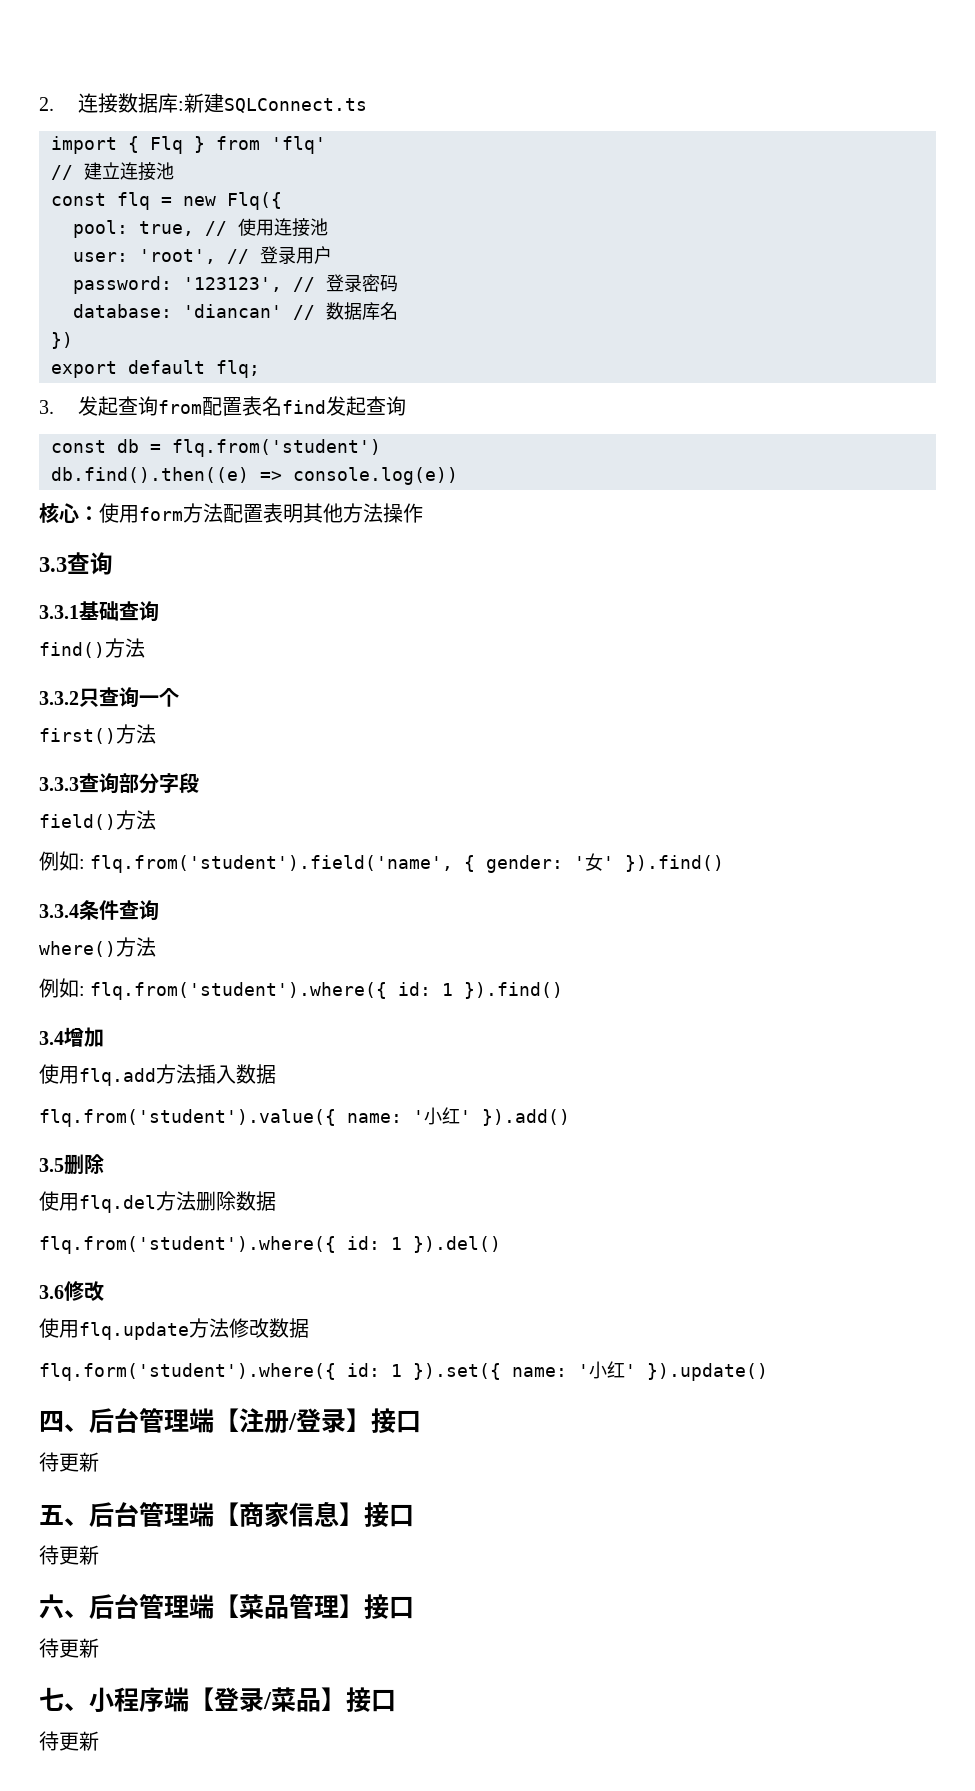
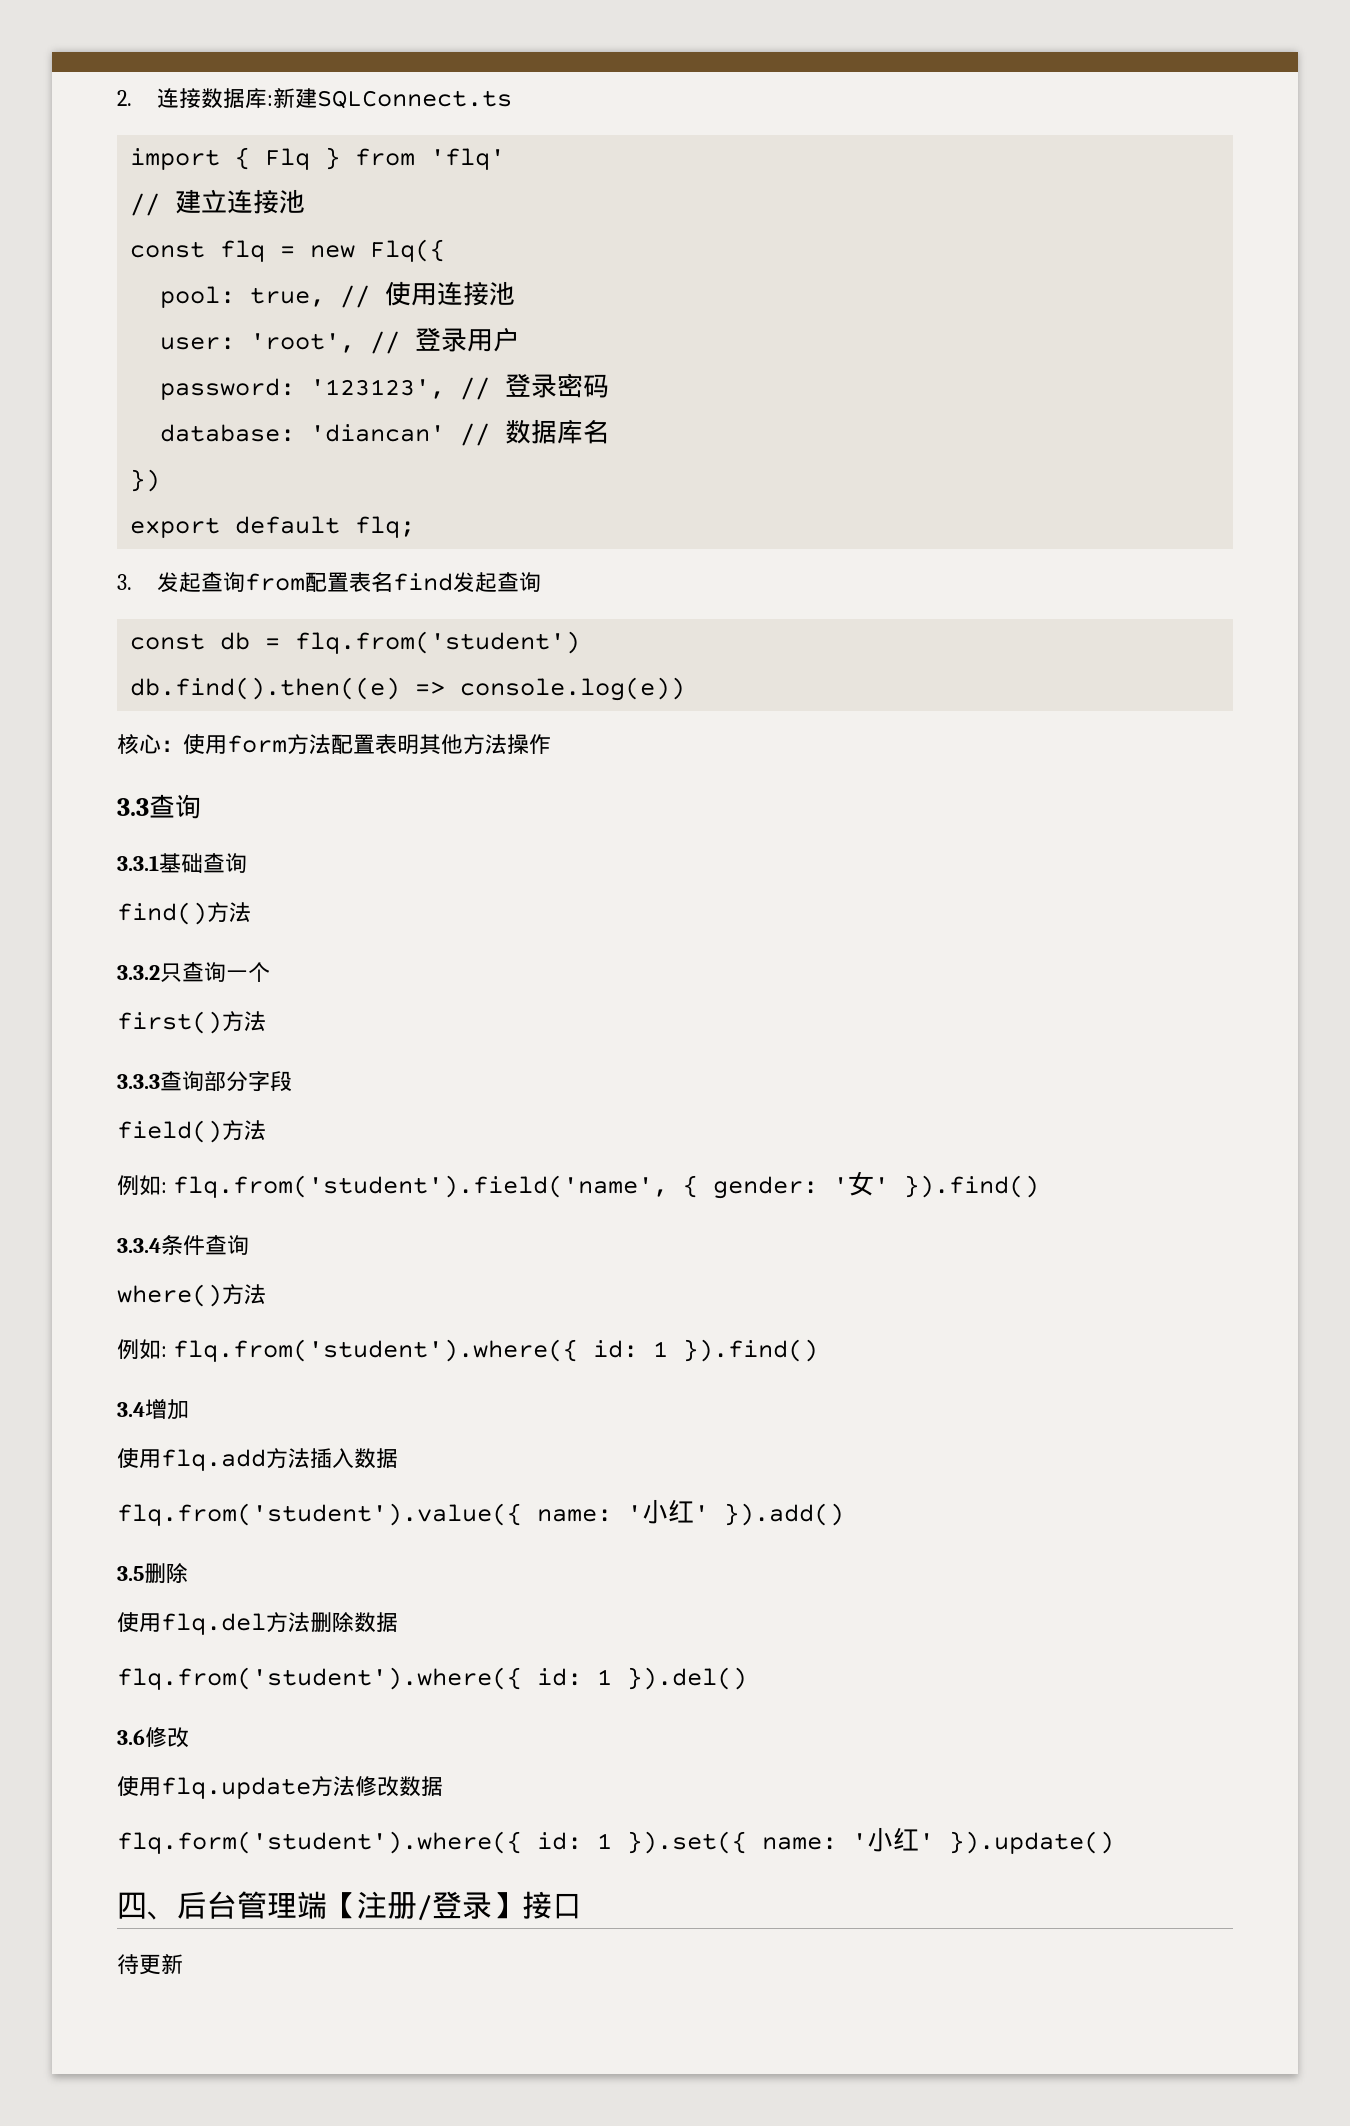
[39,1501,414,1527] [39,1545,99,1565] [39,1594,414,1619] [39,1638,99,1658] [39,1687,396,1713] [39,1731,99,1751] // 五、后台管理端【商家信息】接口 // 待更新 // 六、后台管理端【菜品管理】接口 // 待更新 // 七、小程序端【登录/菜品】接口 // 待更新 -> (183, 1964) none

